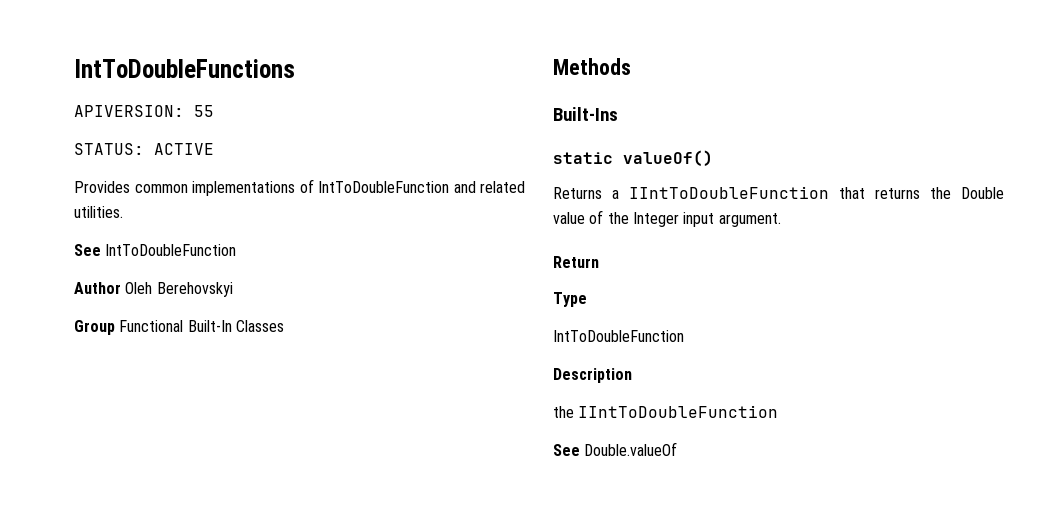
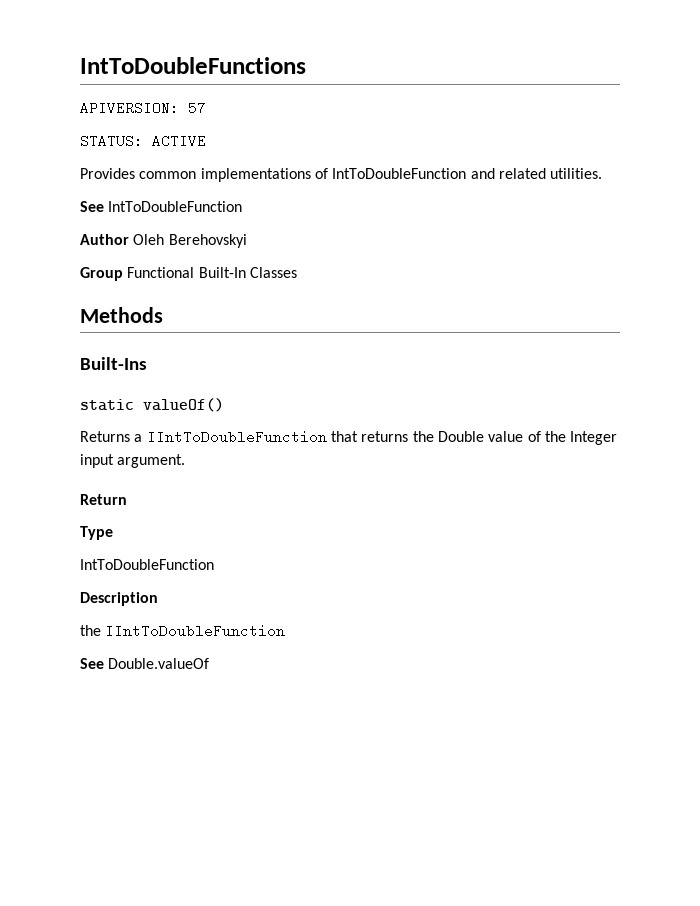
[194,105,214,117] 55 -> [188,101,206,115] 57

